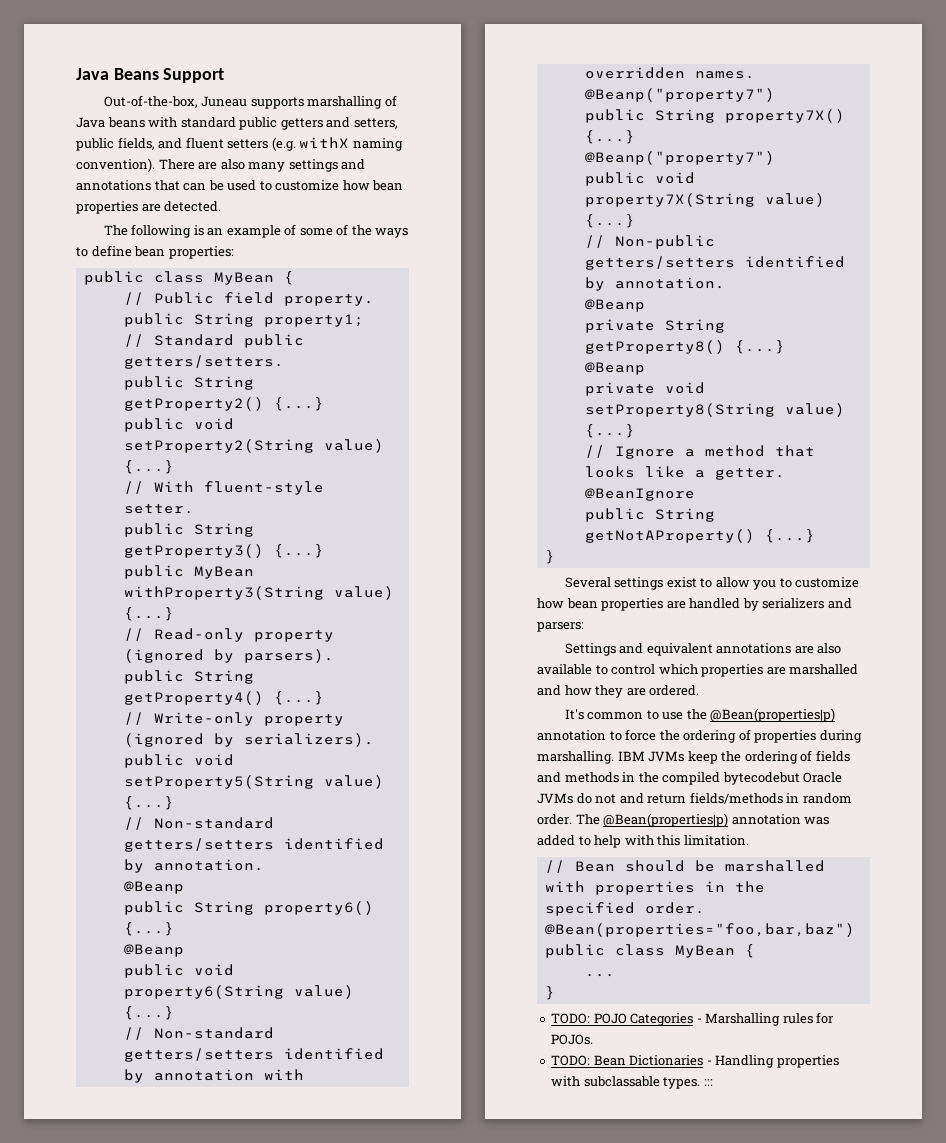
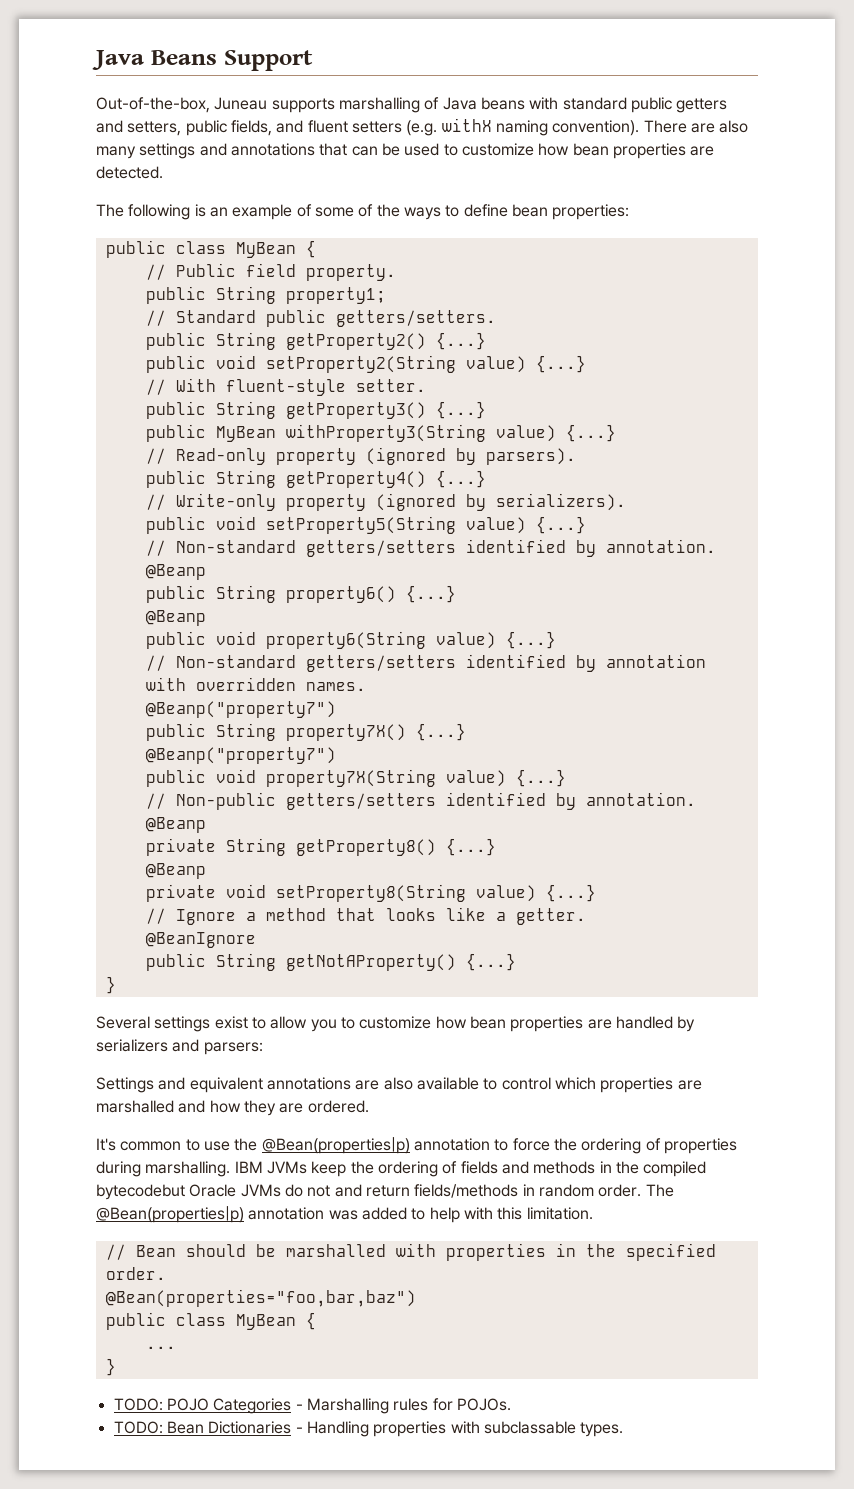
[703,1079,713,1086] ::: -> (624, 1429) none

